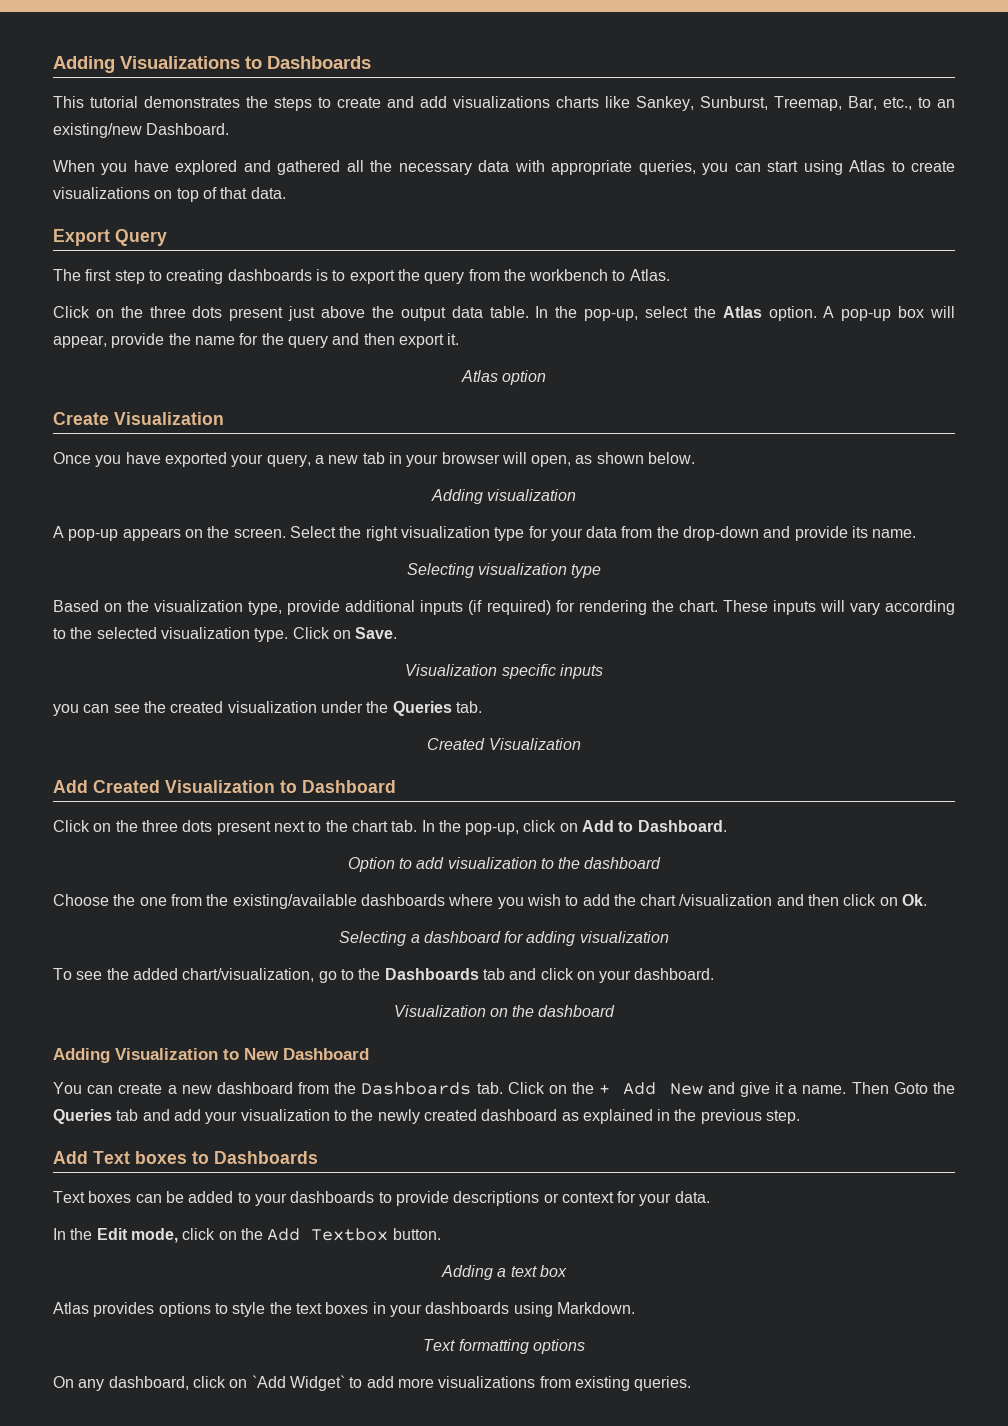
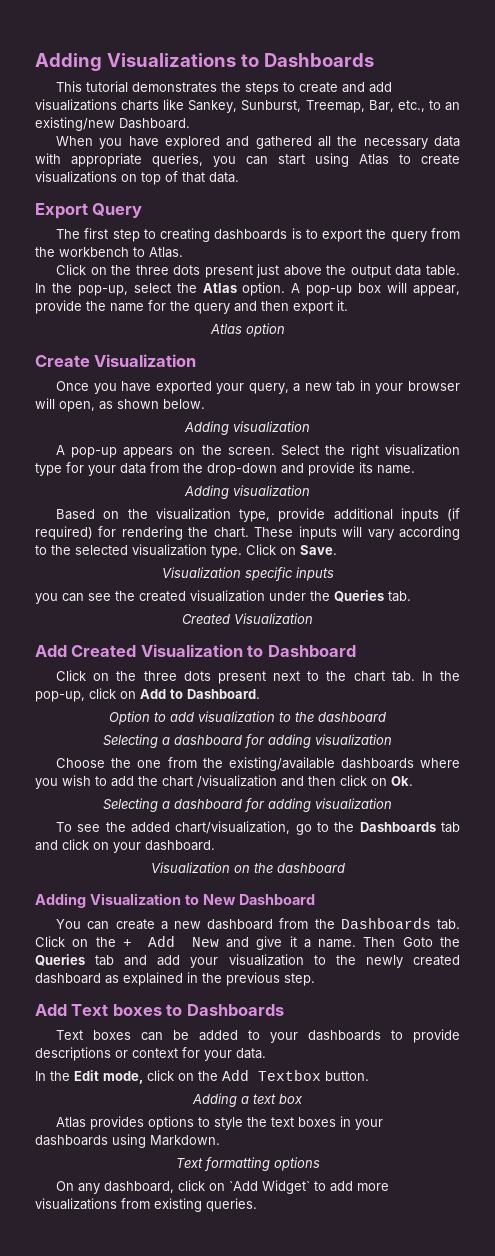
[406,563,602,578] Selecting visualization type -> [184,485,310,499] Adding visualization
(662, 863) none -> [103,734,392,748] // Selecting a dashboard for adding visualization

